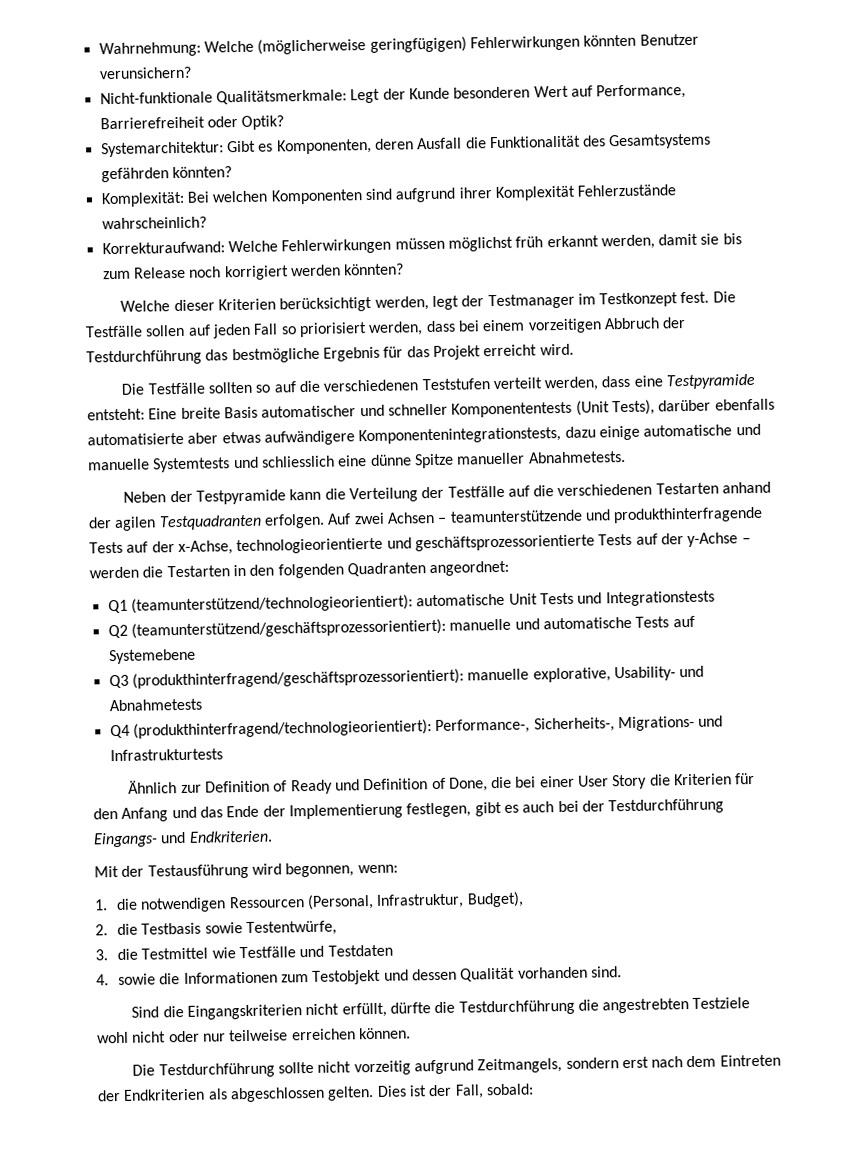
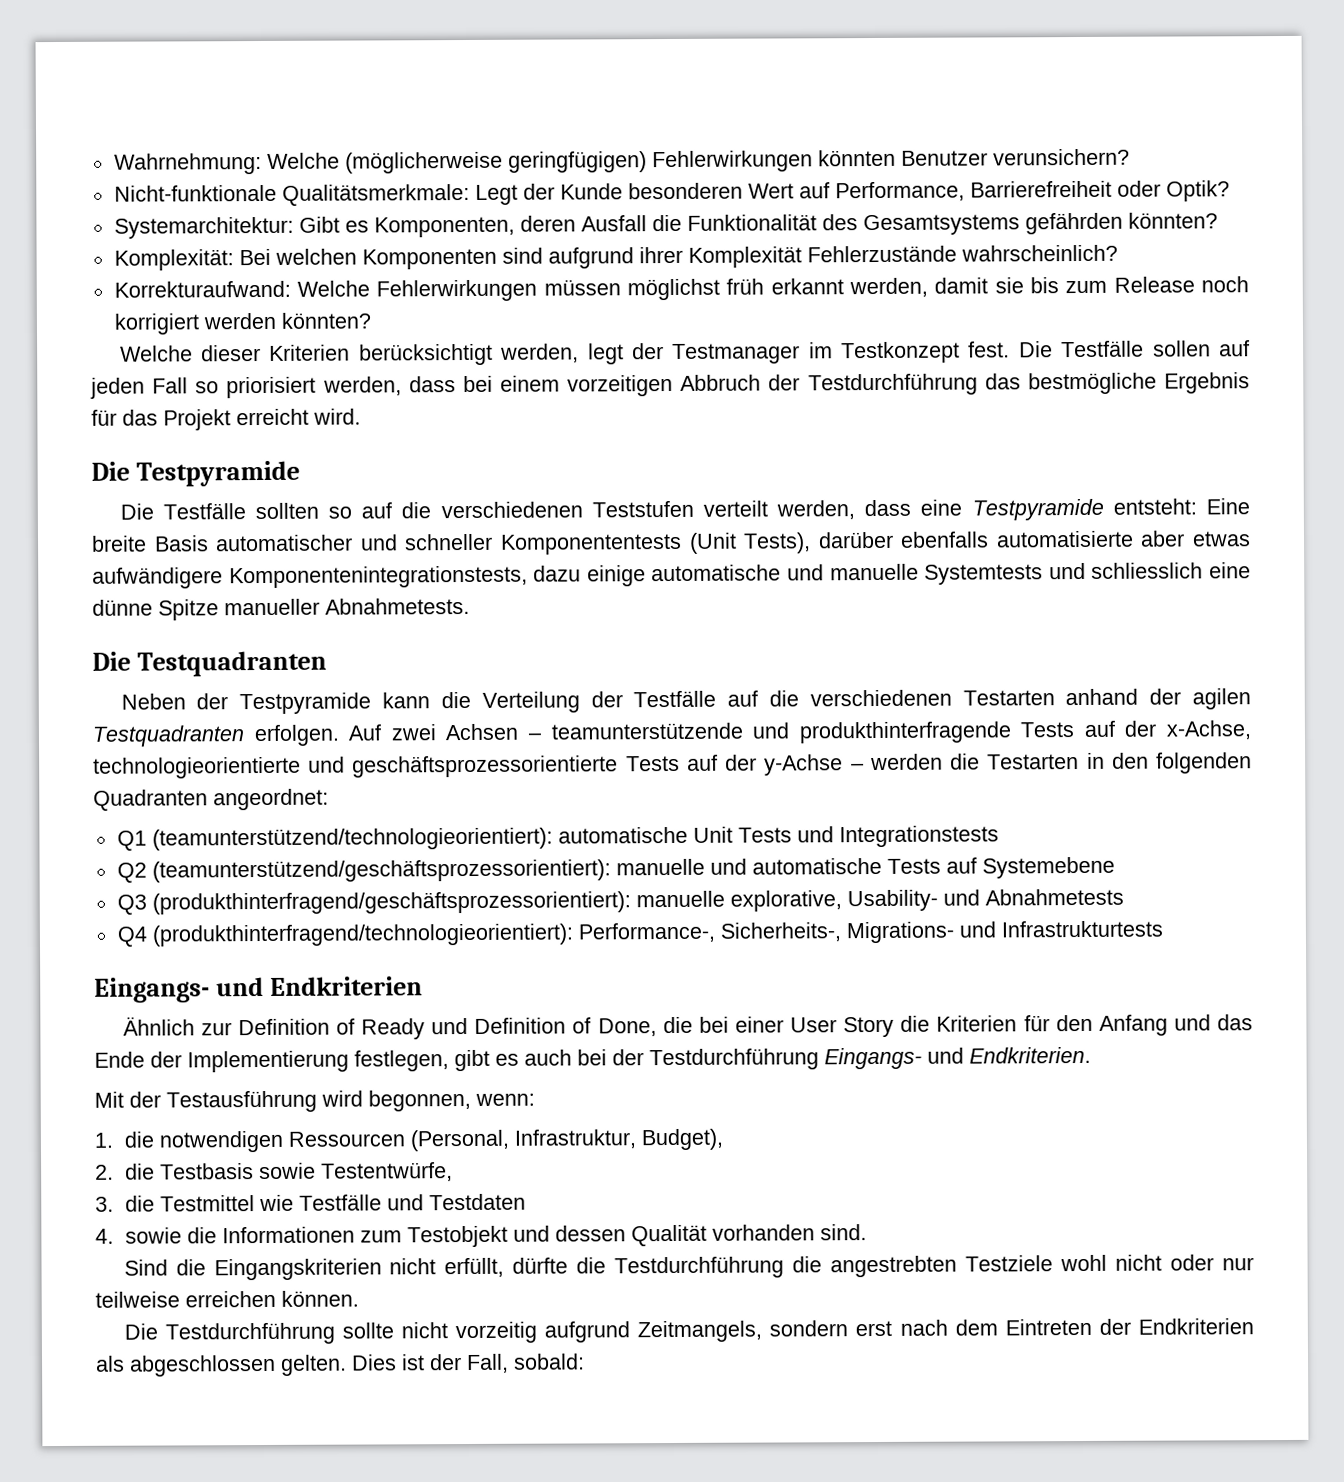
(574, 349) none -> [91,460,300,487] // Die Testpyramide
(626, 457) none -> [92,650,327,677] // Die Testquadranten
(223, 755) none -> [94,976,423,1003] // Eingangs- und Endkriterien

